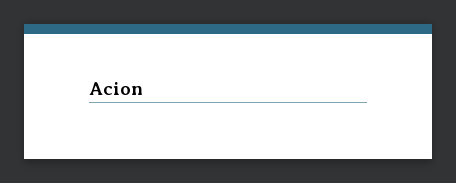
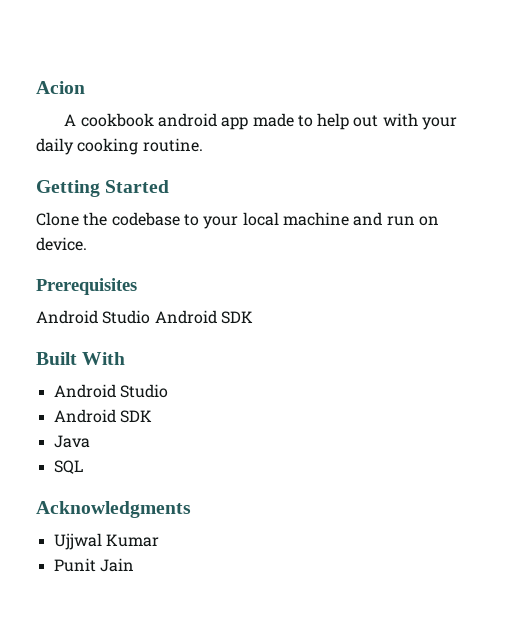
(143, 88) none -> [64,113,458,130] [36,138,203,155] [36,180,170,197] [36,212,439,229] [36,237,87,251] [36,278,137,295] [36,310,253,324] [36,352,126,365] [53,384,168,398] [53,409,152,423] [53,435,90,448] [53,460,83,474] [36,501,191,518] [53,533,159,550] [53,558,134,572] // A cookbook android app made to help out with your daily cooking routine. // Getting Started // Clone the codebase to your local machine and run on device. // Prerequisites // Android Studio Android SDK // Built With // Android Studio // Android SDK // Java // SQL // Acknowledgments // Ujjwal Kumar // Punit Jain

